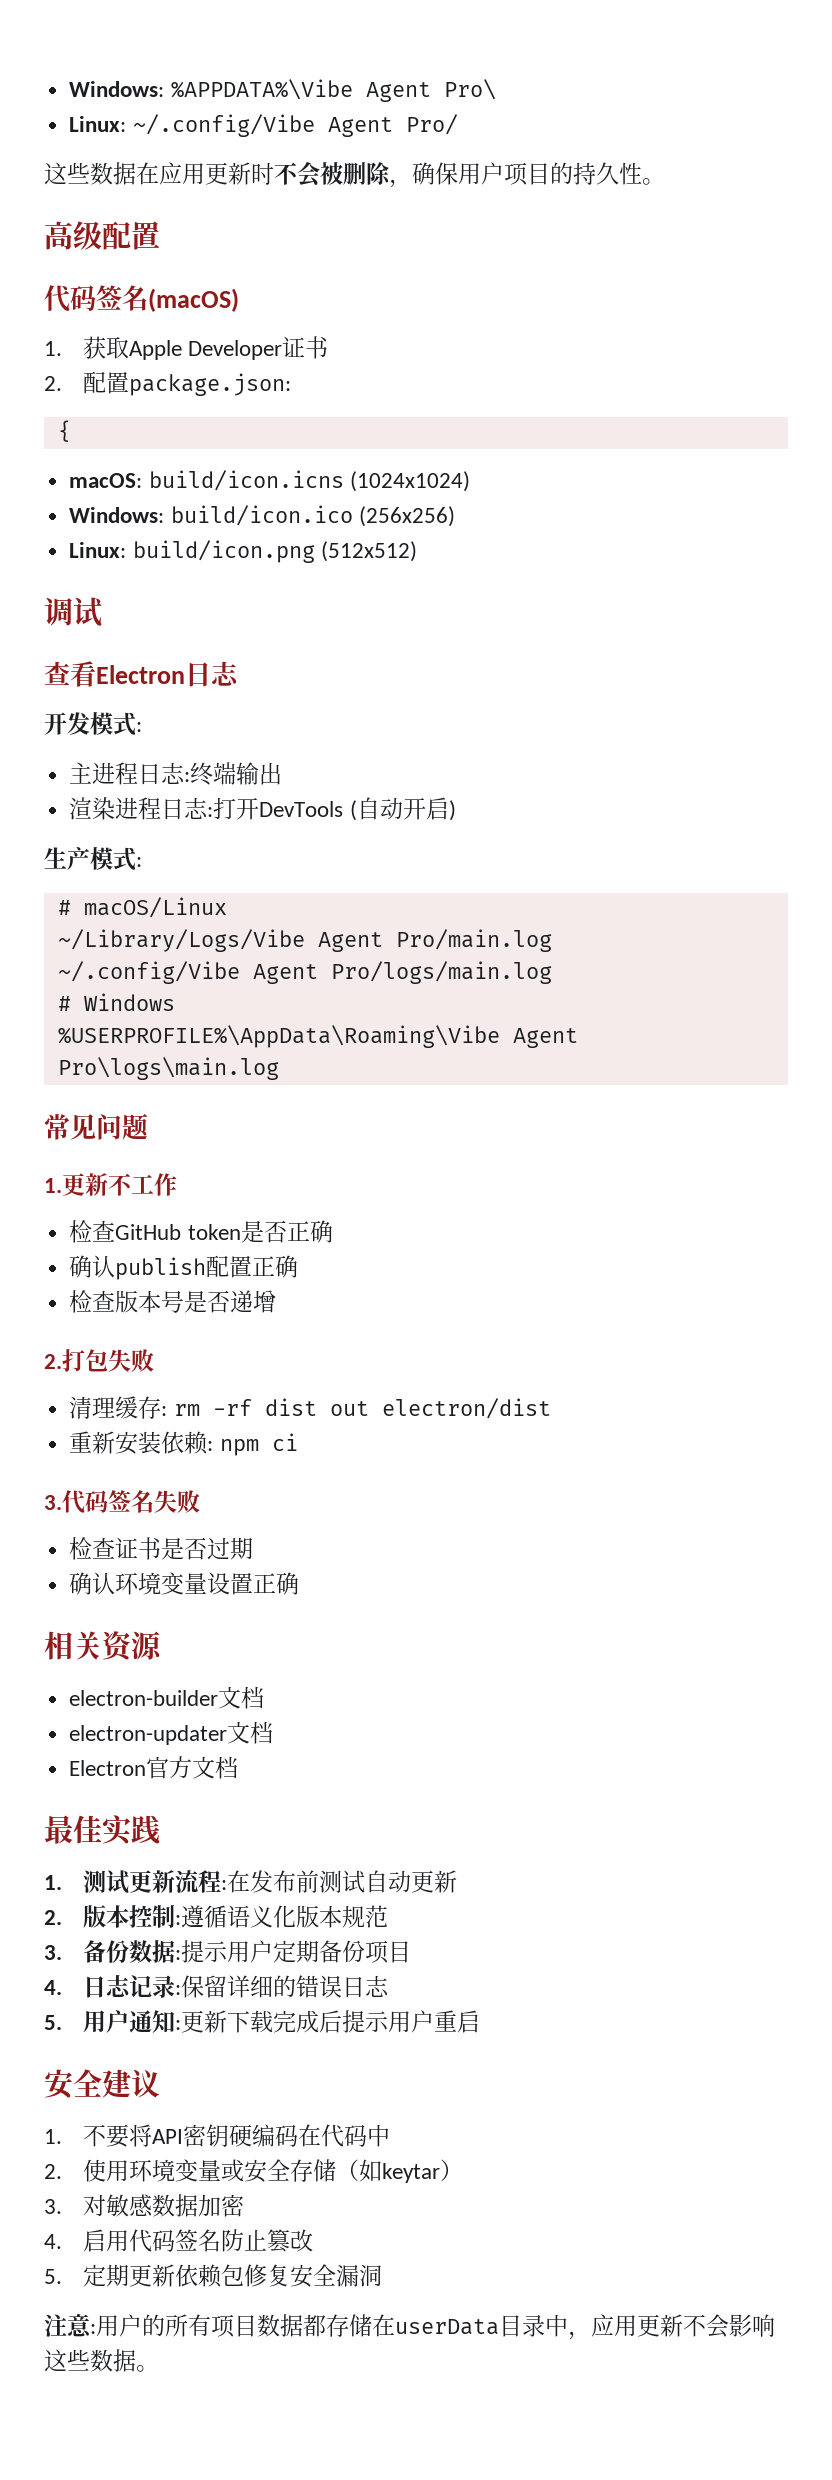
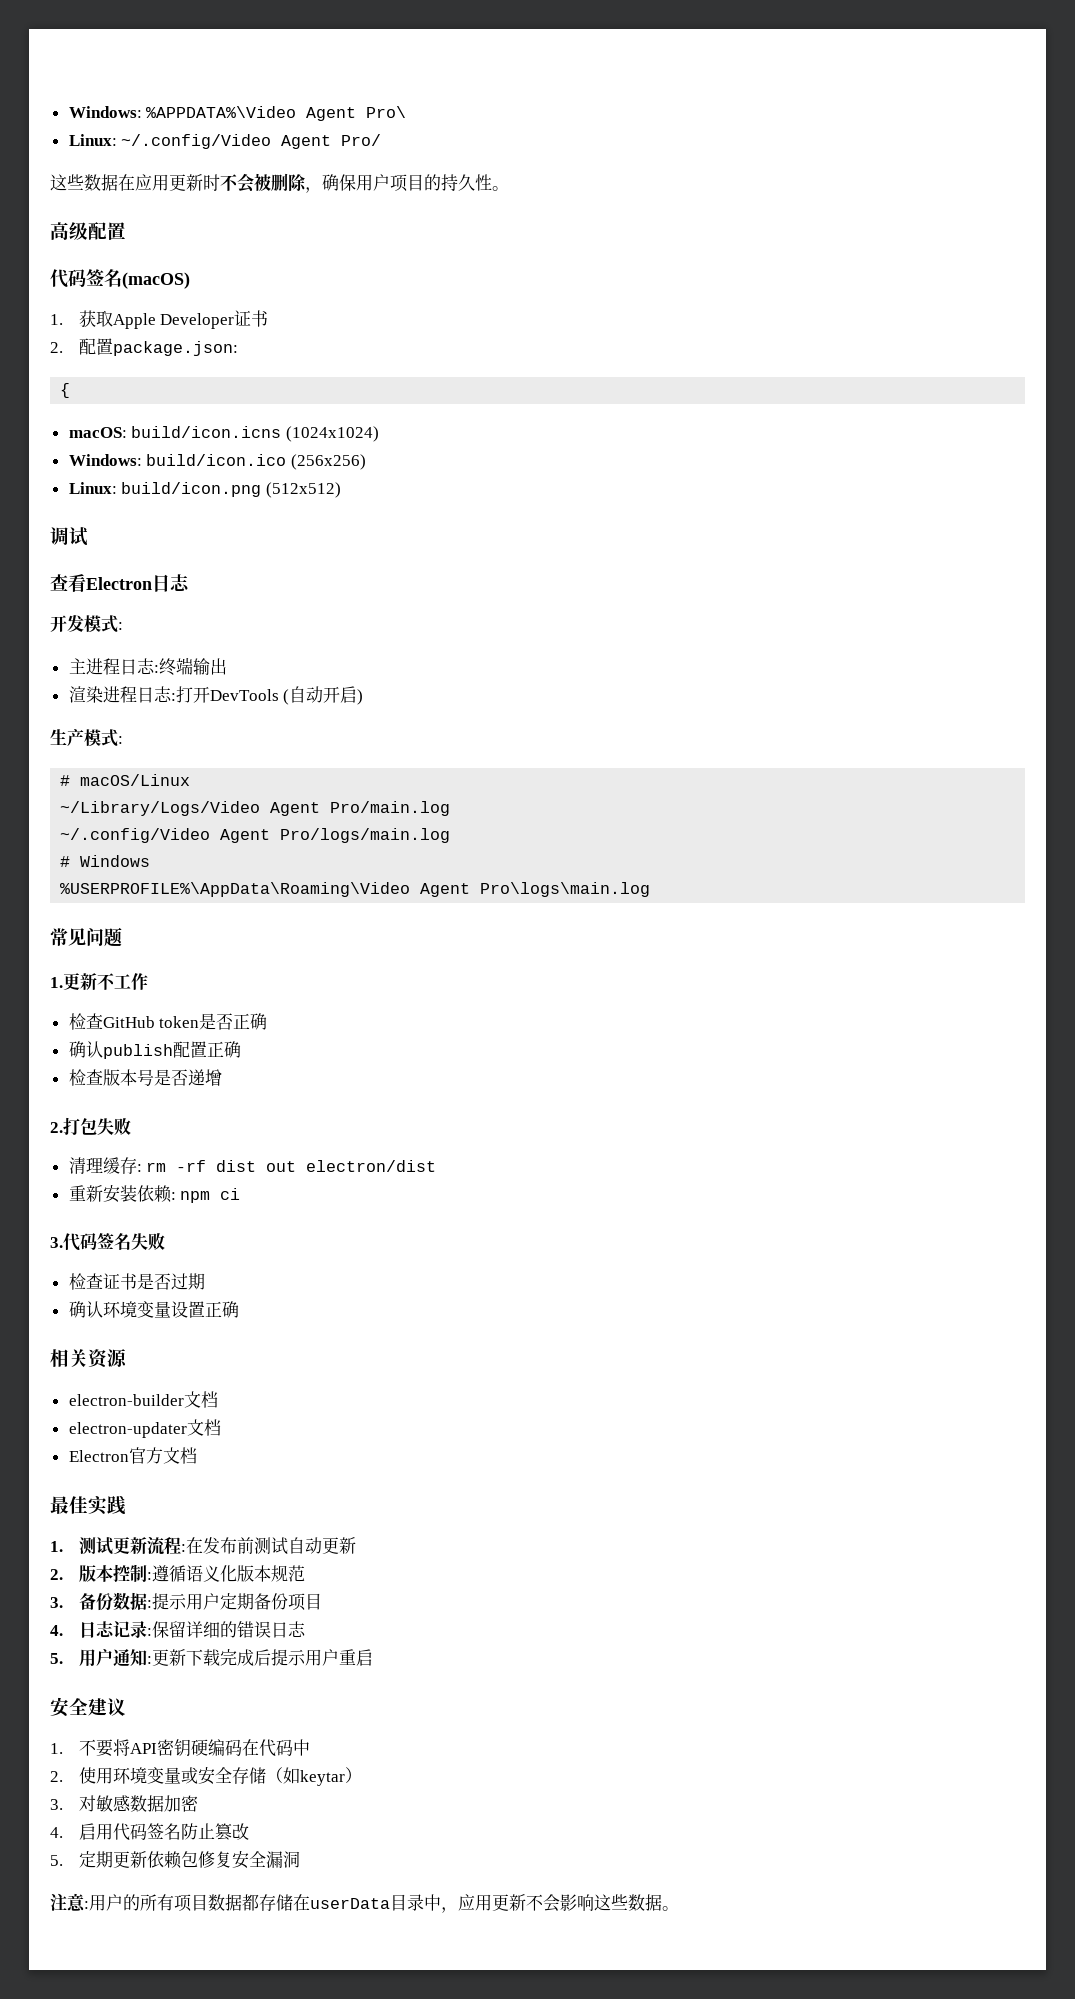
[69,79,353,100] Windows: %APPDATA%\Vibe -> [68,106,297,118] Windows: %APPDATA%\Video
[132,114,315,137] ~/.config/Vibe -> [121,134,272,149] ~/.config/Video
[57,929,305,952] ~/Library/Logs/Vibe -> [60,801,261,816] ~/Library/Logs/Video
[57,961,240,984] ~/.config/Vibe -> [60,828,211,843] ~/.config/Video
[57,1025,500,1048] %USERPROFILE%\AppData\Roaming\Vibe -> [60,882,411,897] %USERPROFILE%\AppData\Roaming\Video

